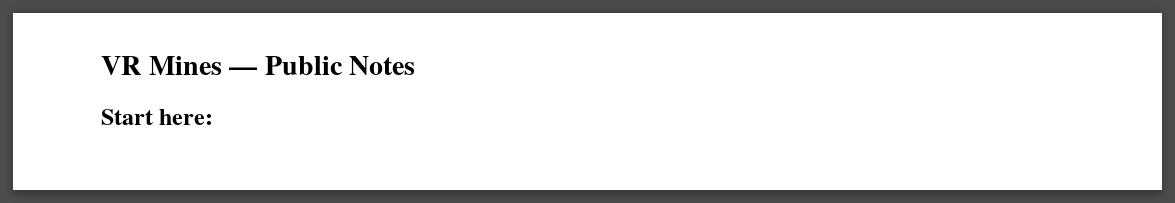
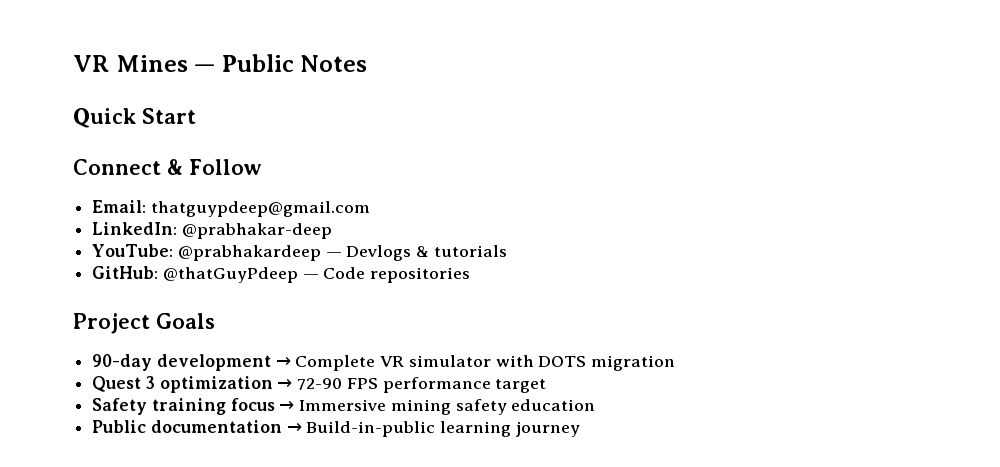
(416, 65) none -> [73,108,136,128] Quick
[159,109,214,125] here: -> [73,159,262,175] [92,200,370,217] [92,222,332,239] [92,244,507,261] [92,266,471,283] [73,313,215,334] [92,354,676,371] [92,376,547,393] [92,398,596,415] [92,420,580,437] // Connect & Follow // Email: thatguypdeep@gmail.com // LinkedIn: @prabhakar-deep // YouTube: @prabhakardeep — Devlogs & tutorials // GitHub: @thatGuyPdeep — Code repositories // Project Goals // 90-day development → Complete VR simulator with DOTS migration // Quest 3 optimization → 72-90 FPS performance target // Safety training focus → Immersive mining safety education // Public documentation → Build-in-public learning journey

